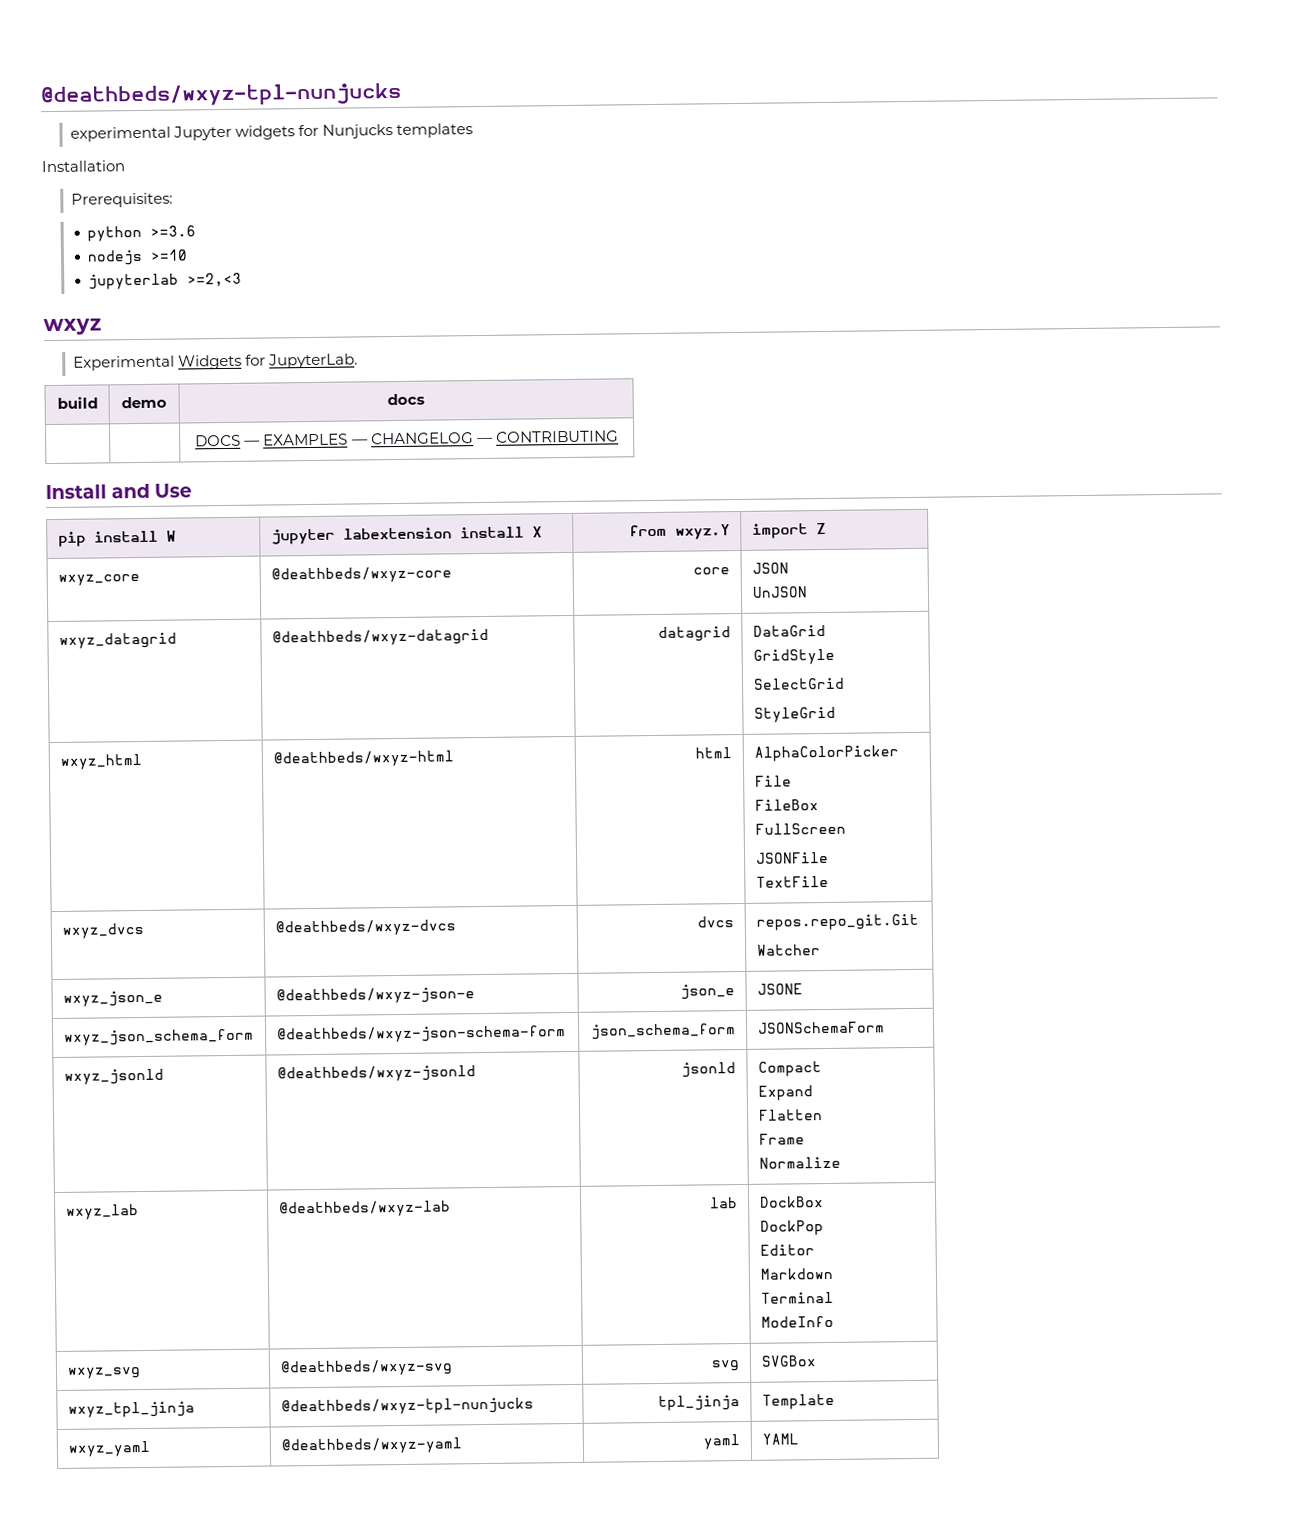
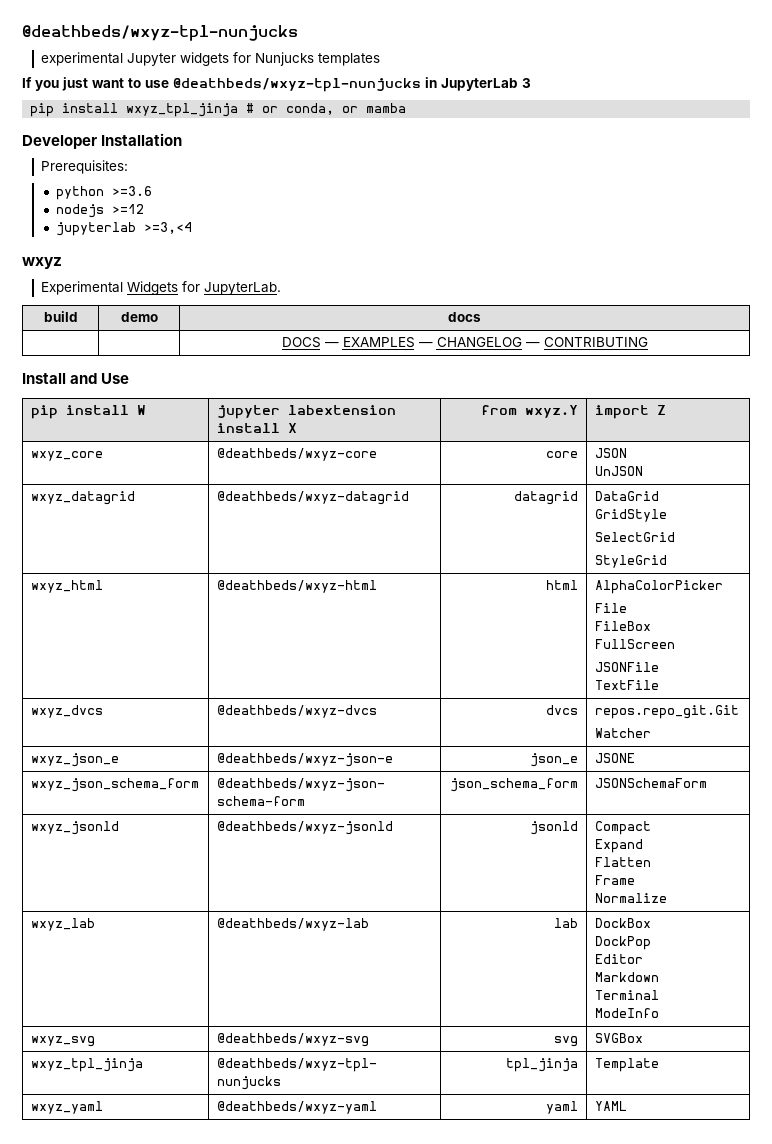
(474, 130) none -> [22,77,531,92] [30,103,407,117] [22,135,97,149] If you just want to use @deathbeds/wxyz-tpl-nunjucks in JupyterLab 3 // pip install wxyz_tpl_jinja # or conda, or mamba // Developer
[150,249,189,261] >=10 -> [112,204,145,214] >=12
[187,272,243,287] >=2,<3 -> [144,222,193,234] >=3,<4

